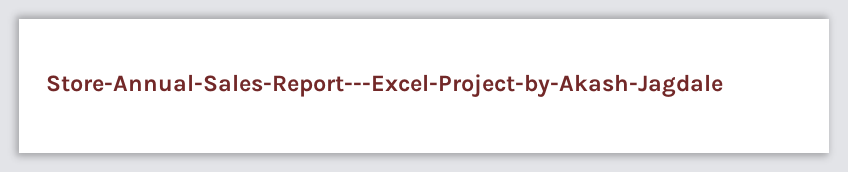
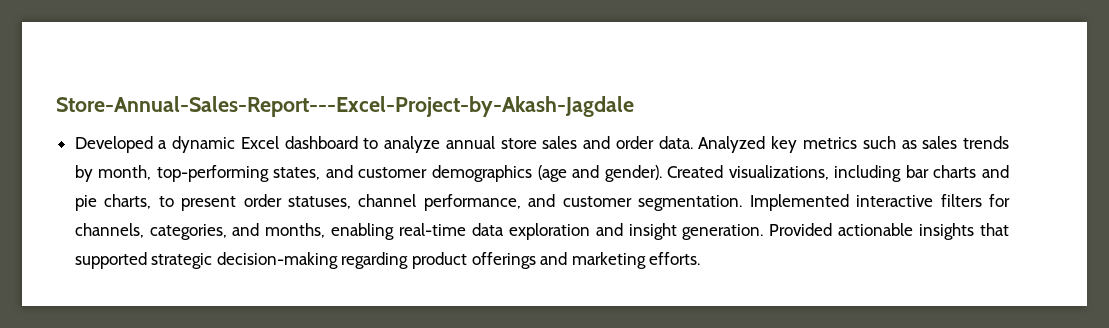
(723, 85) none -> [74,136,1009,153] [74,165,1009,182] [74,194,1011,211] [74,223,1009,240] [74,252,701,269] // Developed a dynamic Excel dashboard to analyze annual store sales and order data. Analyzed key metrics such as sales trends by month, top-performing states, and customer demographics (age and gender). Created visualizations, including bar charts and pie charts, to present order statuses, channel performance, and customer segmentation. Implemented interactive filters for channels, categories, and months, enabling real-time data exploration and insight generation. Provided actionable insights that supported strategic decision-making regarding product offerings and marketing efforts.

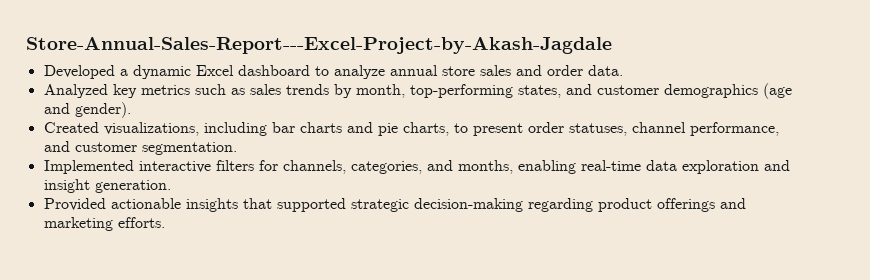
(693, 142) none -> (623, 70) //
(662, 173) none -> (131, 110) //
(743, 203) none -> (237, 148) //
(764, 232) none -> (171, 186) //

